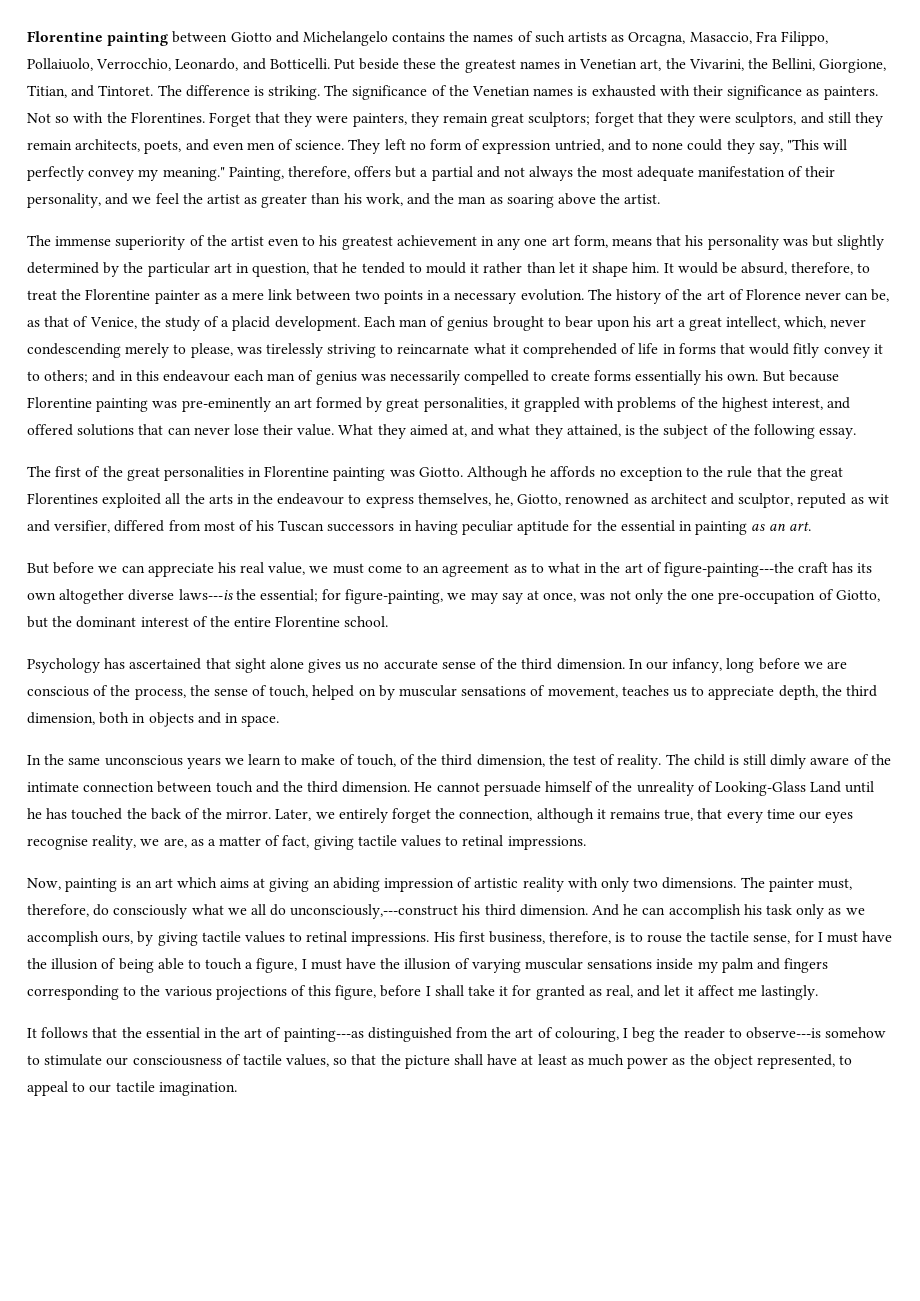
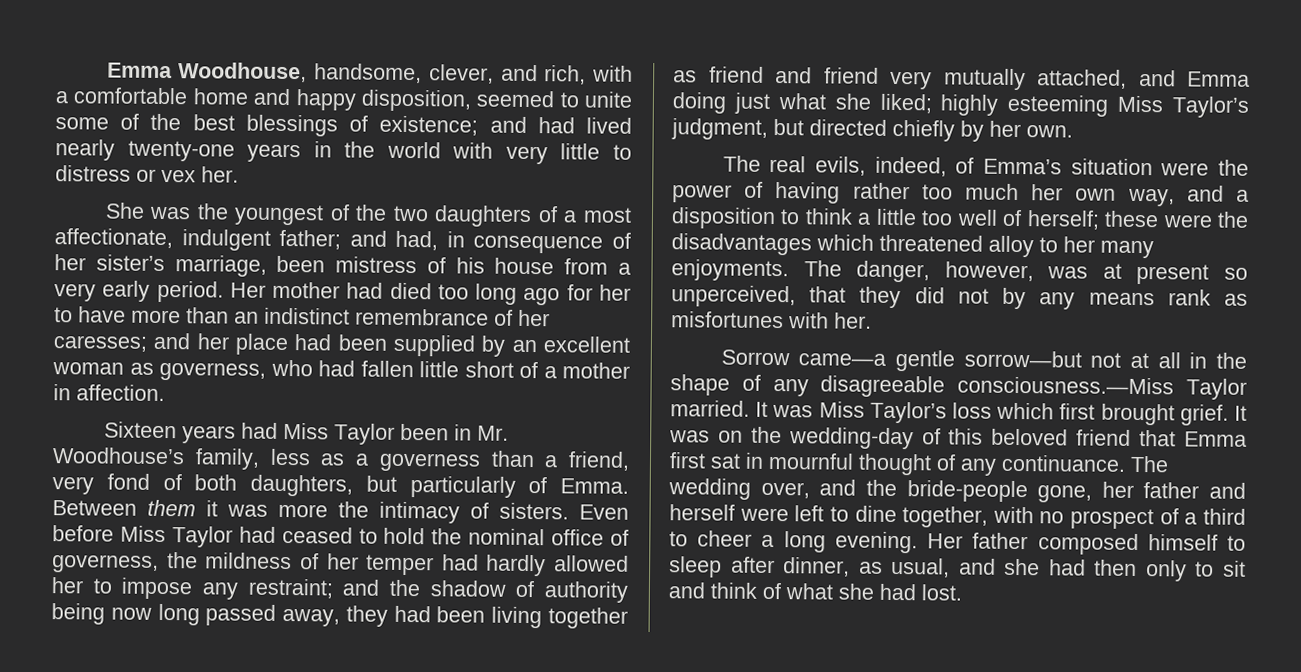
[27,31,828,46] [27,58,887,73] [27,85,878,100] [27,112,883,127] [27,139,848,154] [27,166,836,181] [27,193,661,208] [27,235,885,250] [27,262,871,277] [27,289,890,304] [27,316,867,331] [27,343,883,358] [27,370,839,385] [27,397,851,412] [27,424,857,439] [27,466,843,481] [27,493,889,508] [27,520,811,535] [27,562,873,577] [27,589,880,604] [27,616,389,628] [27,658,847,673] [27,685,877,700] [27,712,280,727] [27,754,891,769] [27,781,875,796] [27,808,854,823] [27,835,586,850] [27,877,852,892] [27,904,865,919] [27,931,893,946] [27,958,829,973] [27,985,819,1000] [27,1027,887,1042] [27,1054,853,1069] [27,1081,237,1096] Florentine painting between Giotto and Michelangelo contains the names of such artists as Orcagna, Masaccio, Fra Filippo, Pollaiuolo, Verrocchio, Leonardo, and Botticelli. Put beside these the greatest names in Venetian art, the Vivarini, the Bellini, Giorgione, Titian, and Tintoret. The difference is striking. The significance of the Venetian names is exhausted with their significance as painters. Not so with the Florentines. Forget that they were painters, they remain great sculptors; forget that they were sculptors, and still they remain architects, poets, and even men of science. They left no form of expression untried, and to none could they say, "This will perfectly convey my meaning." Painting, therefore, offers but a partial and not always the most adequate manifestation of their personality, and we feel the artist as greater than his work, and the man as soaring above the artist. // The immense superiority of the artist even to his greatest achievement in any one art form, means that his personality was but slightly determined by the particular art in question, that he tended to mould it rather than let it shape him. It would be absurd, therefore, to treat the Florentine painter as a mere link between two points in a necessary evolution. The history of the art of Florence never can be, as that of Venice, the study of a placid development. Each man of genius brought to bear upon his art a great intellect, which, never condescending merely to please, was tirelessly striving to reincarnate what it comprehended of life in forms that would fitly convey it to others; and in this endeavour each man of genius was necessarily compelled to create forms essentially his own. But because Florentine painting was pre-eminently an art formed by great personalities, it grappled with problems of the highest interest, and offered solutions that can never lose their value. What they aimed at, and what they attained, is the subject of the following essay. // The first of the great personalities in Florentine painting was Giotto. Although he affords no exception to the rule that the great Florentines exploited all the arts in the endeavour to express themselves, he, Giotto, renowned as architect and sculptor, reputed as wit and versifier, differed from most of his Tuscan successors in having peculiar aptitude for the essential in painting as an art. // But before we can appreciate his real value, we must come to an agreement as to what in the art of figure-painting---the craft has its own altogether diverse laws---is the essential; for figure-painting, we may say at once, was not only the one pre-occupation of Giotto, but the dominant interest of the entire Florentine school. // Psychology has ascertained that sight alone gives us no accurate sense of the third dimension. In our infancy, long before we are conscious of the process, the sense of touch, helped on by muscular sensations of movement, teaches us to appreciate depth, the third dimension, both in objects and in space. // In the same unconscious years we learn to make of touch, of the third dimension, the test of reality. The child is still dimly aware of the intimate connection between touch and the third dimension. He cannot persuade himself of the unreality of Looking-Glass Land until he has touched the back of the mirror. Later, we entirely forget the connection, although it remains true, that every time our eyes recognise reality, we are, as a matter of fact, giving tactile values to retinal impressions. // Now, painting is an art which aims at giving an abiding impression of artistic reality with only two dimensions. The painter must, therefore, do consciously what we all do unconsciously,---construct his third dimension. And he can accomplish his task only as we accomplish ours, by giving tactile values to retinal impressions. His first business, therefore, is to rouse the tactile sense, for I must have the illusion of being able to touch a figure, I must have the illusion of varying muscular sensations inside my palm and fingers corresponding to the various projections of this figure, before I shall take it for granted as real, and let it affect me lastingly. // It follows that the essential in the art of painting---as distinguished from the art of colouring, I beg the reader to observe---is somehow to stimulate our consciousness of tactile values, so that the picture shall have at least as much power as the object represented, to appeal to our tactile imagination. -> [106,62,633,85] [55,87,633,112] [55,113,632,137] [55,139,632,165] [55,165,239,183] [104,202,633,228] [54,228,631,254] [54,254,631,277] [54,280,631,306] [54,306,550,327] [53,332,630,357] [52,359,630,381] [53,384,165,402] [103,421,509,445] [52,447,630,472] [52,473,629,498] [52,499,629,524] [52,525,629,548] [52,552,629,577] [51,577,628,603] [51,603,628,629] [673,66,1250,91] [672,92,1249,118] [671,118,1073,142] [722,155,1249,177] [672,181,1249,207] [671,207,1249,230] [671,233,1154,259] [671,259,1248,285] [671,285,1248,310] [671,311,872,329] [720,349,1247,372] [670,374,1247,400] [670,400,1247,426] [669,426,1247,450] [669,452,1169,476] [668,478,1246,503] [669,504,1246,530] [669,530,1246,556] [669,556,1246,582] [668,582,962,601] Emma Woodhouse, handsome, clever, and rich, with a comfortable home and happy disposition, seemed to unite some of the best blessings of existence; and had lived nearly twenty-one years in the world with very little to distress or vex her. // She was the youngest of the two daughters of a most affectionate, indulgent father; and had, in consequence of her sister’s marriage, been mistress of his house from a very early period. Her mother had died too long ago for her to have more than an indistinct remembrance of her caresses; and her place had been supplied by an excellent woman as governess, who had fallen little short of a mother in affection. // Sixteen years had Miss Taylor been in Mr. Woodhouse’s family, less as a governess than a friend, very fond of both daughters, but particularly of Emma. Between them it was more the intimacy of sisters. Even before Miss Taylor had ceased to hold the nominal office of governess, the mildness of her temper had hardly allowed her to impose any restraint; and the shadow of authority being now long passed away, they had been living together as friend and friend very mutually attached, and Emma doing just what she liked; highly esteeming Miss Taylor’s judgment, but directed chiefly by her own. // The real evils, indeed, of Emma’s situation were the power of having rather too much her own way, and a disposition to think a little too well of herself; these were the disadvantages which threatened alloy to her many enjoyments. The danger, however, was at present so unperceived, that they did not by any means rank as misfortunes with her. // Sorrow came—a gentle sorrow—but not at all in the shape of any disagreeable consciousness.—Miss Taylor married. It was Miss Taylor’s loss which first brought grief. It was on the wedding-day of this beloved friend that Emma first sat in mournful thought of any continuance. The wedding over, and the bride-people gone, her father and herself were left to dine together, with no prospect of a third to cheer a long evening. Her father composed himself to sleep after dinner, as usual, and she had then only to sit and think of what she had lost.

